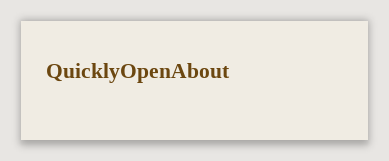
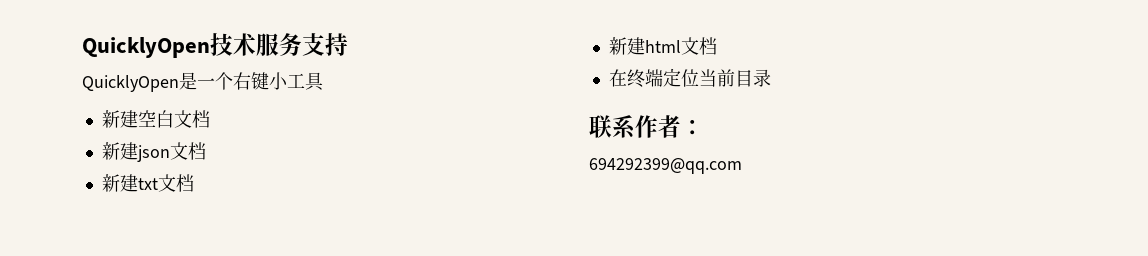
[46,63,230,83] QuicklyOpenAbout -> [82,33,348,58] [82,72,324,92] [101,110,210,128] [101,142,206,162] [101,174,194,192] [608,37,717,55] [608,68,771,88] [589,115,704,139] [589,158,742,174] QuicklyOpen技术服务支持 // QuicklyOpen是一个右键小工具 // 新建空白文档 // 新建json文档 // 新建txt文档 // 新建html文档 // 在终端定位当前目录 // 联系作者： // 694292399@qq.com

